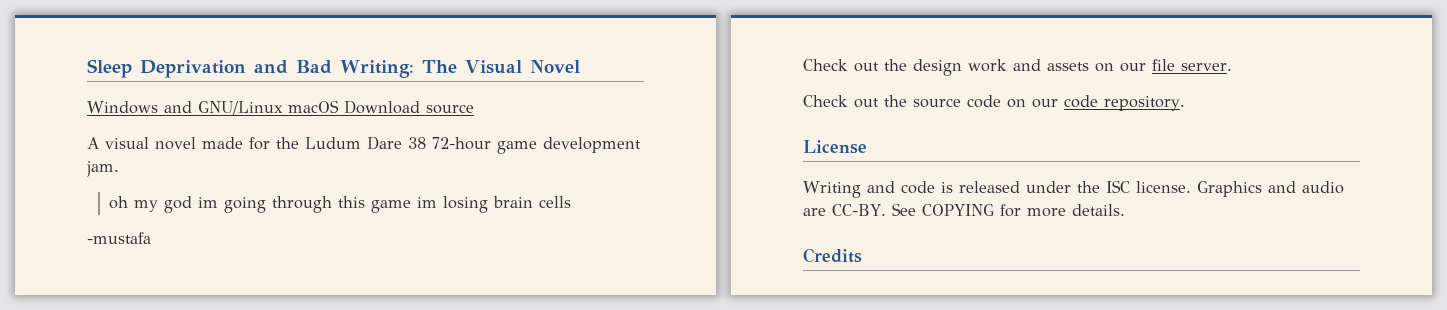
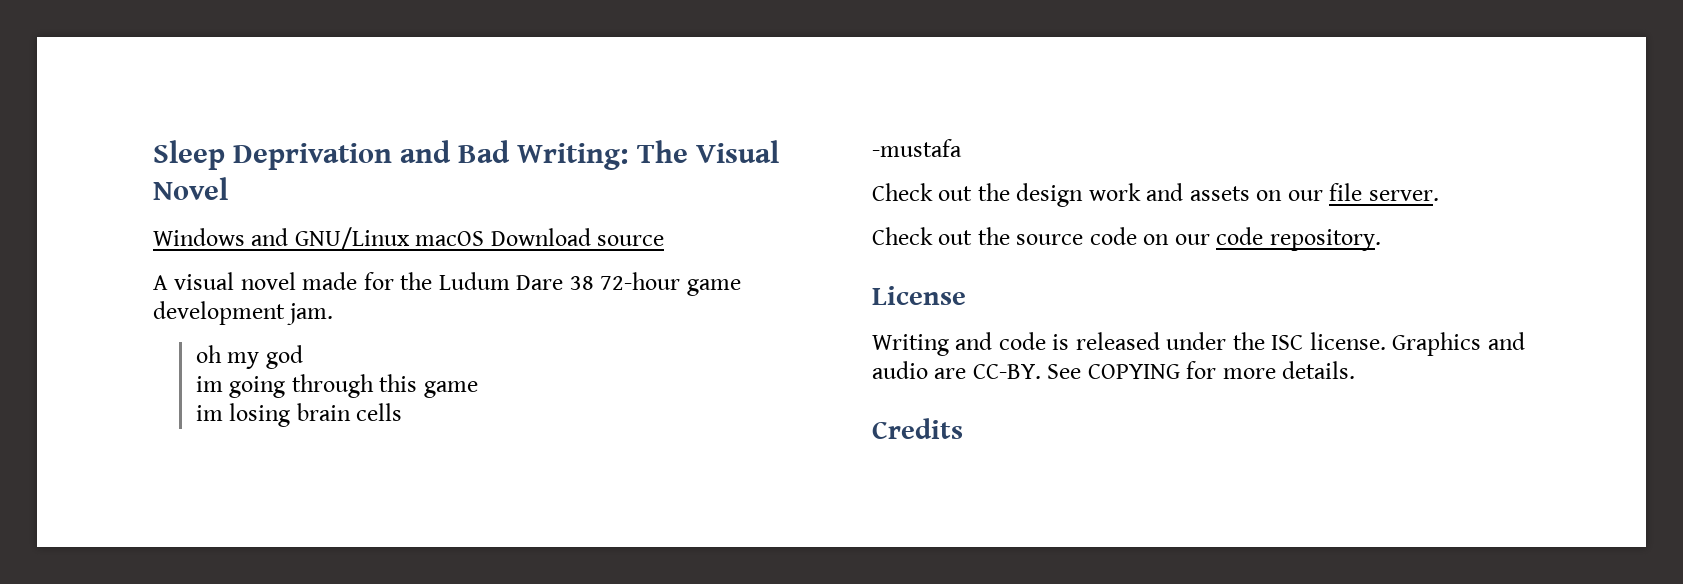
(193, 204) none -> (303, 357) //
(412, 206) none -> (478, 389) //

